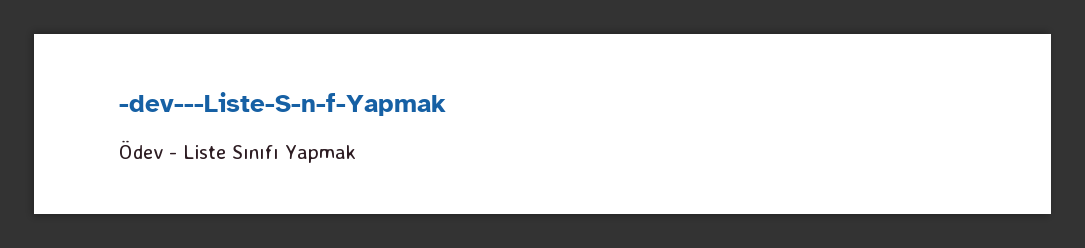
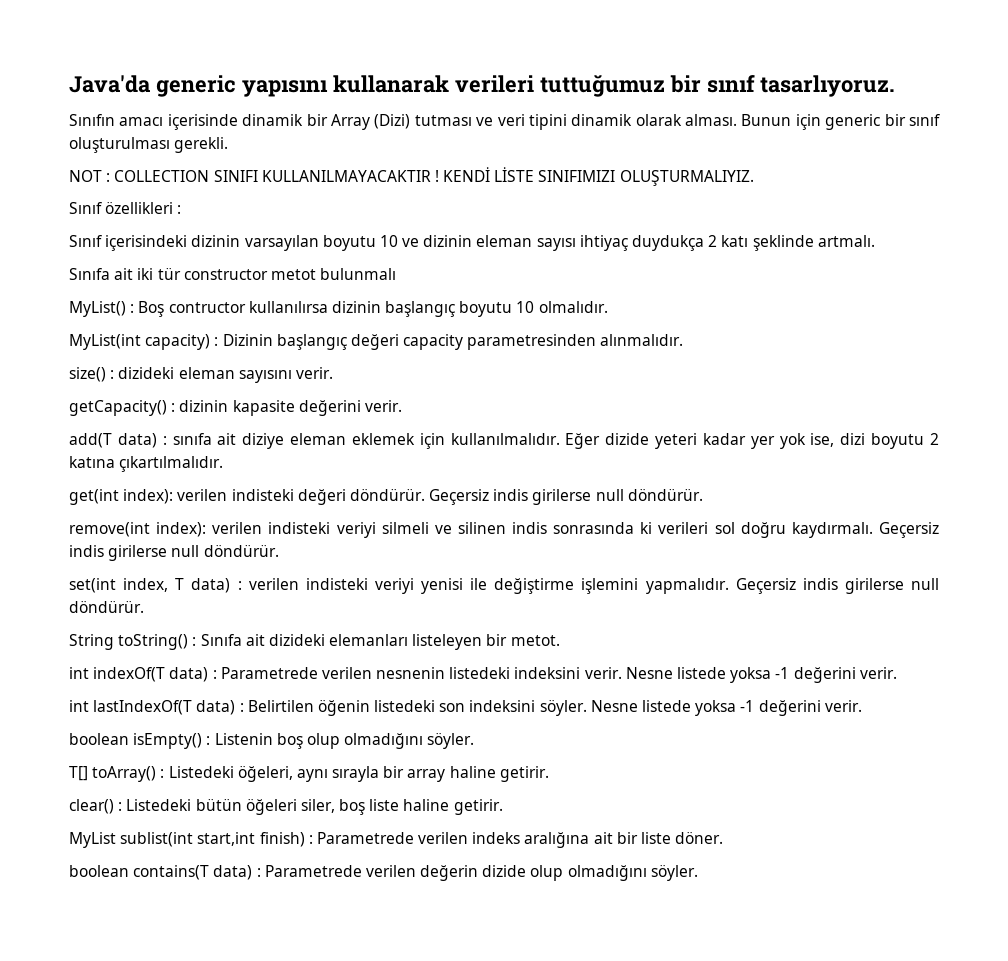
[119,92,446,116] [119,140,356,163] -dev---Liste-S-n-f-Yapmak // Ödev - Liste Sınıfı Yapmak -> [69,75,895,97] [69,114,941,130] [69,137,229,153] [69,167,754,186] [69,202,182,214] [69,235,875,251] [69,268,397,280] [69,301,608,317] [69,334,684,350] [69,367,333,383] [69,400,402,416] [69,433,940,449] [69,456,224,472] [69,489,703,505] [69,522,939,538] [69,545,279,561] [69,578,939,594] [69,601,144,613] [69,634,560,650] [69,667,897,683] [69,700,862,716] [69,733,475,749] [69,766,549,782] [69,799,503,815] [69,832,724,848] [69,865,698,881] Java'da generic yapısını kullanarak verileri tuttuğumuz bir sınıf tasarlıyoruz. // Sınıfın amacı içerisinde dinamik bir Array (Dizi) tutması ve veri tipini dinamik olarak alması. Bunun için generic bir sınıf oluşturulması gerekli. // NOT : COLLECTION SINIFI KULLANILMAYACAKTIR ! KENDİ LİSTE SINIFIMIZI OLUŞTURMALIYIZ. // Sınıf özellikleri : // Sınıf içerisindeki dizinin varsayılan boyutu 10 ve dizinin eleman sayısı ihtiyaç duydukça 2 katı şeklinde artmalı. // Sınıfa ait iki tür constructor metot bulunmalı // MyList() : Boş contructor kullanılırsa dizinin başlangıç boyutu 10 olmalıdır. // MyList(int capacity) : Dizinin başlangıç değeri capacity parametresinden alınmalıdır. // size() : dizideki eleman sayısını verir. // getCapacity() : dizinin kapasite değerini verir. // add(T data) : sınıfa ait diziye eleman eklemek için kullanılmalıdır. Eğer dizide yeteri kadar yer yok ise, dizi boyutu 2 katına çıkartılmalıdır. // get(int index): verilen indisteki değeri döndürür. Geçersiz indis girilerse null döndürür. // remove(int index): verilen indisteki veriyi silmeli ve silinen indis sonrasında ki verileri sol doğru kaydırmalı. Geçersiz indis girilerse null döndürür. // set(int index, T data) : verilen indisteki veriyi yenisi ile değiştirme işlemini yapmalıdır. Geçersiz indis girilerse null döndürür. // String toString() : Sınıfa ait dizideki elemanları listeleyen bir metot. // int indexOf(T data) : Parametrede verilen nesnenin listedeki indeksini verir. Nesne listede yoksa -1 değerini verir. // int lastIndexOf(T data) : Belirtilen öğenin listedeki son indeksini söyler. Nesne listede yoksa -1 değerini verir. // boolean isEmpty() : Listenin boş olup olmadığını söyler. // T[] toArray() : Listedeki öğeleri, aynı sırayla bir array haline getirir. // clear() : Listedeki bütün öğeleri siler, boş liste haline getirir. // MyList sublist(int start,int finish) : Parametrede verilen indeks aralığına ait bir liste döner. // boolean contains(T data) : Parametrede verilen değerin dizide olup olmadığını söyler.

